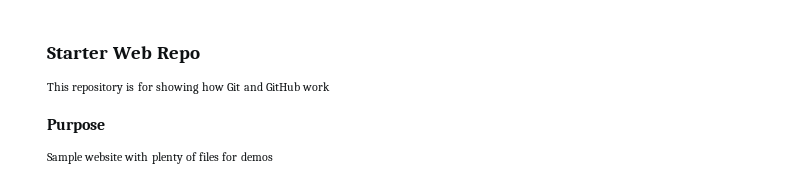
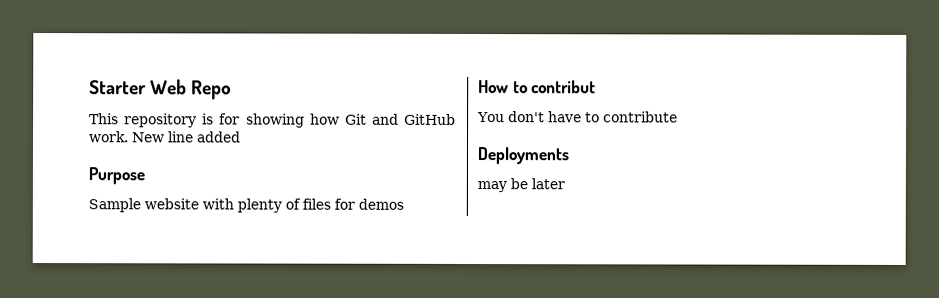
[302,82,331,91] work -> [89,131,241,143] work. New line added
(273, 156) none -> [478,80,597,94] [477,111,678,123] [477,147,570,165] [477,178,565,193] // How to contribut // You don't have to contribute // Deployments // may be later

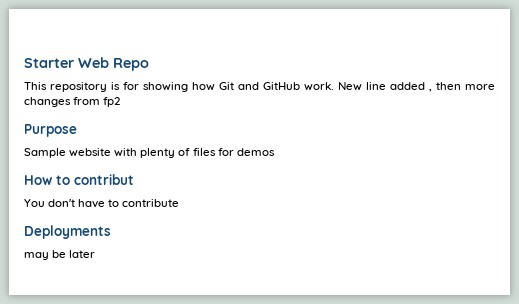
(241, 137) none -> [429,82,495,92] [24,97,121,107] , then more changes from fp2

